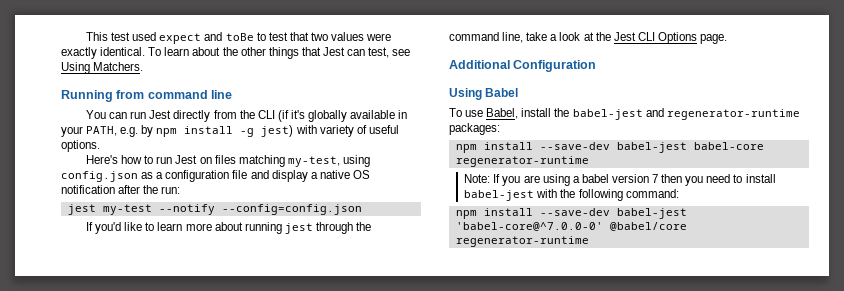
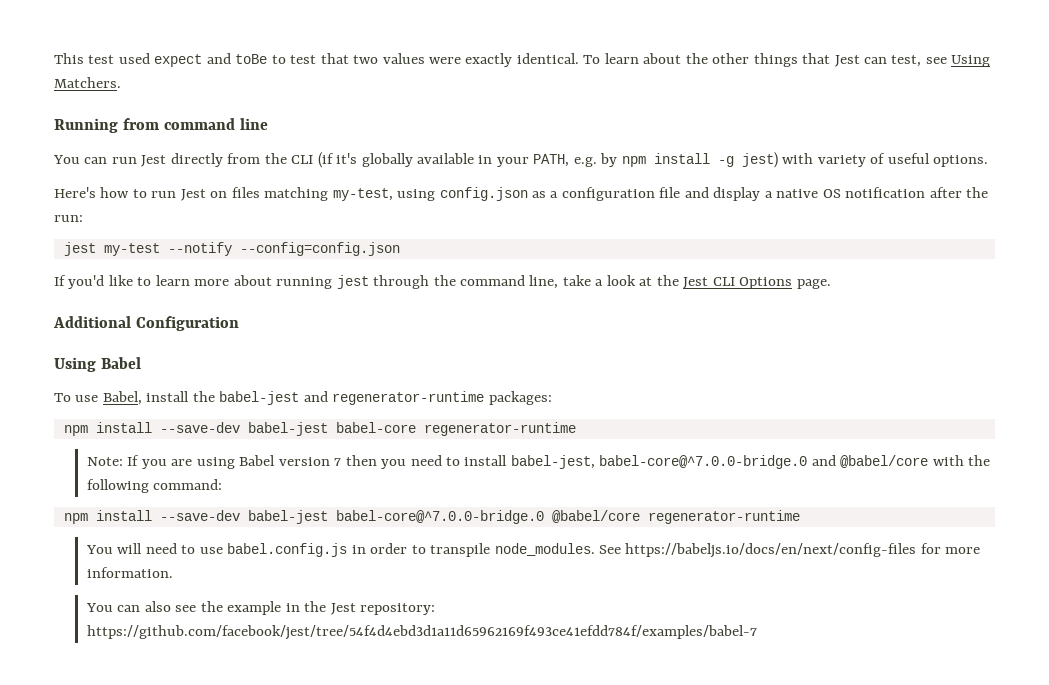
[572,174,609,183] a babel -> [239,455,276,466] Babel
[464,190,535,201] babel-jest -> [510,455,929,469] babel-jest, babel-core@^7.0.0-bridge.0 and @babel/core
[455,222,603,231] 'babel-core@^7.0.0-0' -> [335,510,544,524] babel-core@^7.0.0-bridge.0
(589, 241) none -> [85,543,981,558] [86,567,173,578] [85,601,436,615] [86,625,757,640] // You will need to use babel.config.js in order to transpile node_modules. See https://babeljs.io/docs/en/next/config-files for more information. // You can also see the example in the Jest repository: https://github.com/facebook/jest/tree/54f4d4ebd3d1a11d65962169f493ce41efdd784f/examples/babel-7

